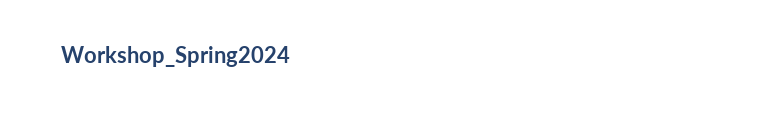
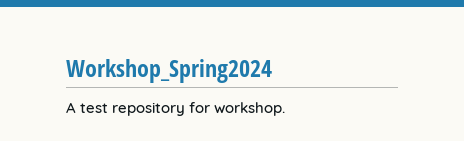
(290, 56) none -> [66,102,286,116] // A test repository for workshop.

